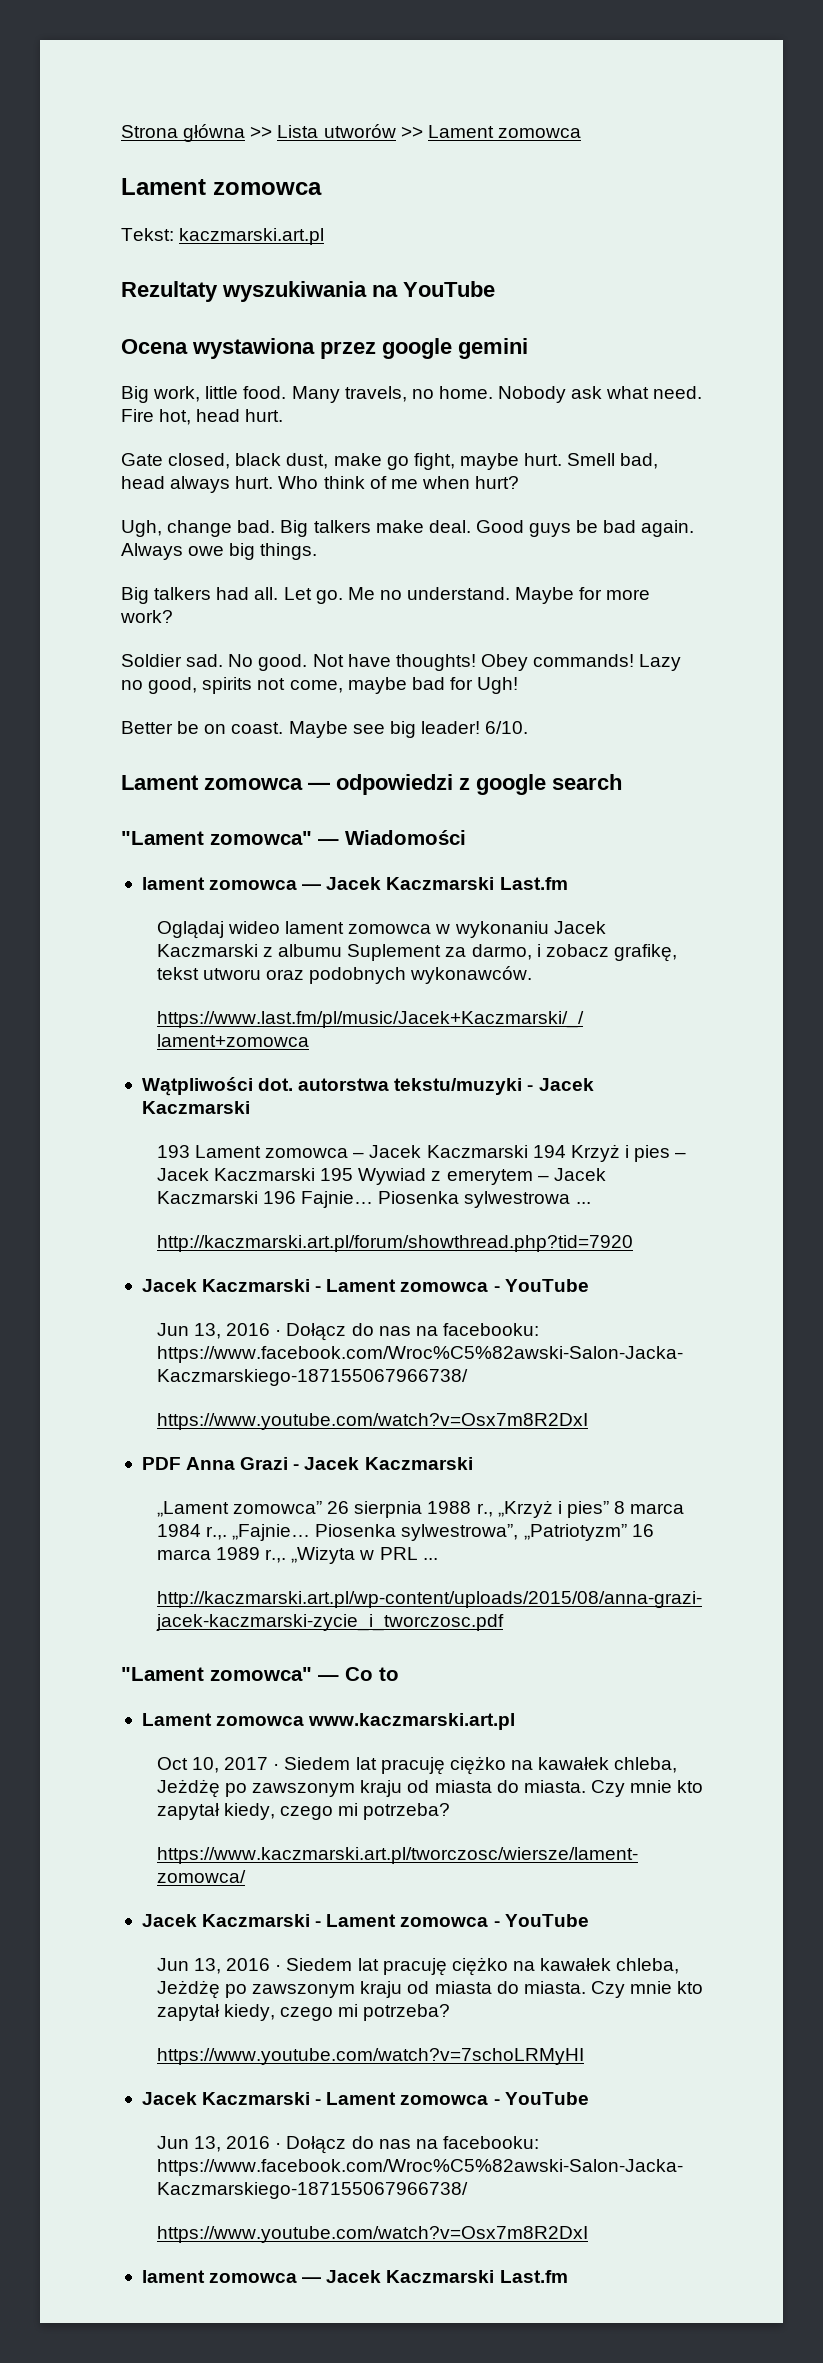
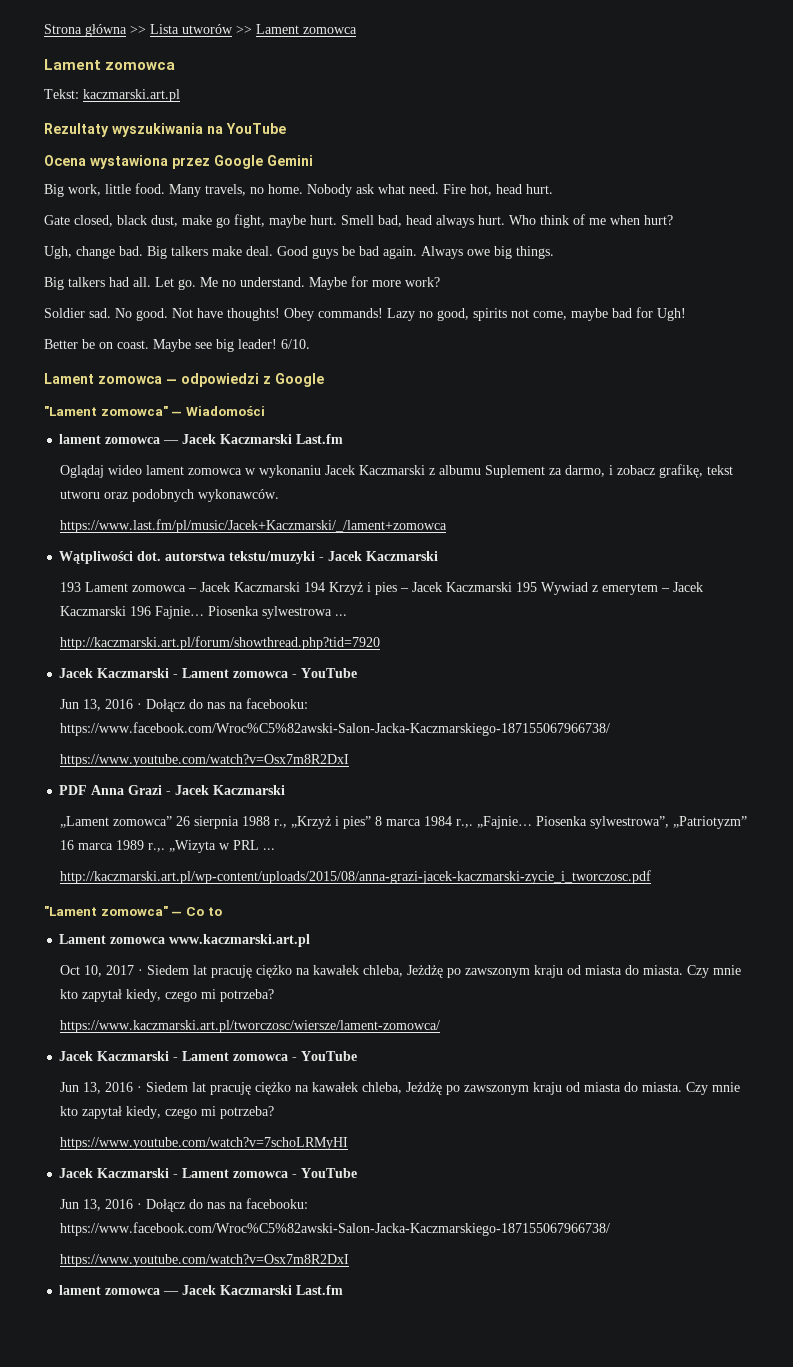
[382,338,528,359] google gemini -> [214,155,313,169] Google Gemini
[476,774,622,795] google search -> [275,373,324,387] Google

